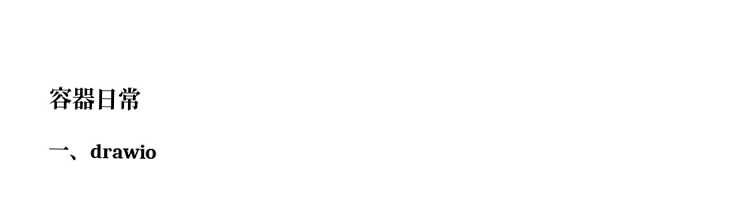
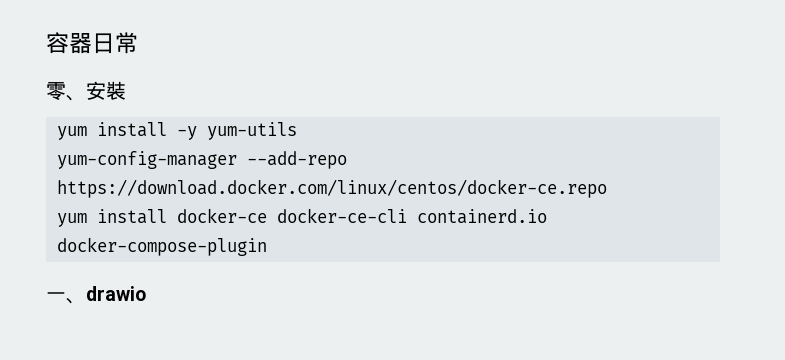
(142, 99) none -> [46,81,126,101] [56,122,297,140] [56,151,347,169] [56,179,607,198] [56,208,547,227] [56,237,267,256] // 零、安裝 // yum install -y yum-utils // yum-config-manager --add-repo https://download.docker.com/linux/centos/docker-ce.repo // yum install docker-ce docker-ce-cli containerd.io docker-compose-plugin

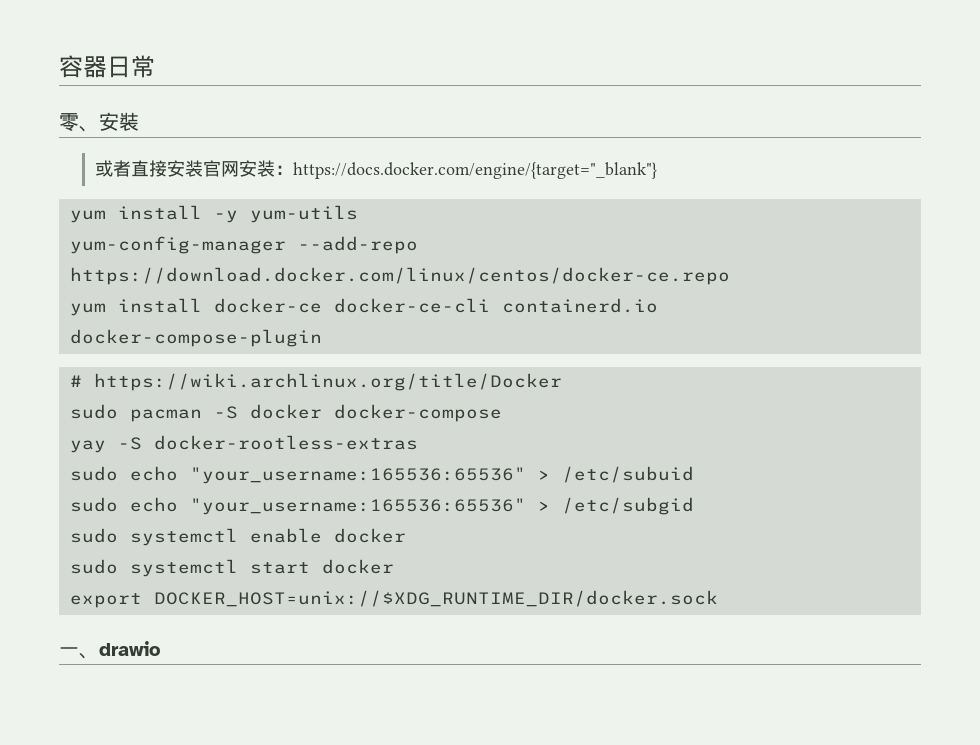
(126, 90) none -> [94,160,657,179] // 或者直接安装官网安装：https://docs.docker.com/engine/{target="_blank"}
(267, 246) none -> [69,373,562,391] [69,404,502,422] [69,435,418,453] [69,466,694,484] [69,497,694,515] [69,528,406,546] [69,559,394,577] [69,590,718,608] // # https://wiki.archlinux.org/title/Docker // sudo pacman -S docker docker-compose // yay -S docker-rootless-extras // sudo echo "your_username:165536:65536" > /etc/subuid // sudo echo "your_username:165536:65536" > /etc/subgid // sudo systemctl enable docker // sudo systemctl start docker // export DOCKER_HOST=unix://$XDG_RUNTIME_DIR/docker.sock

